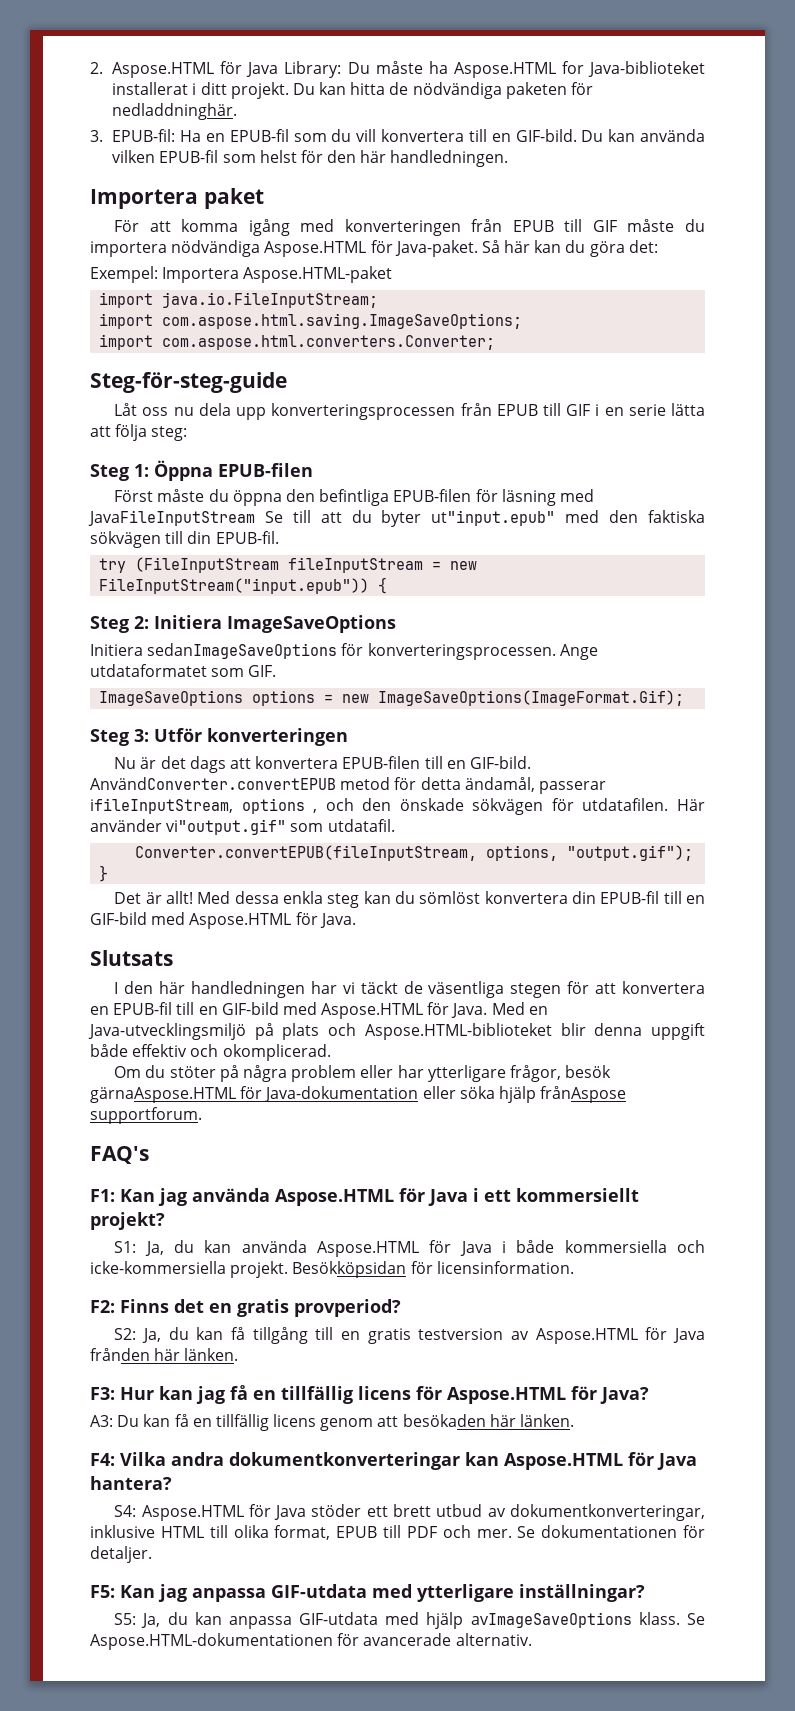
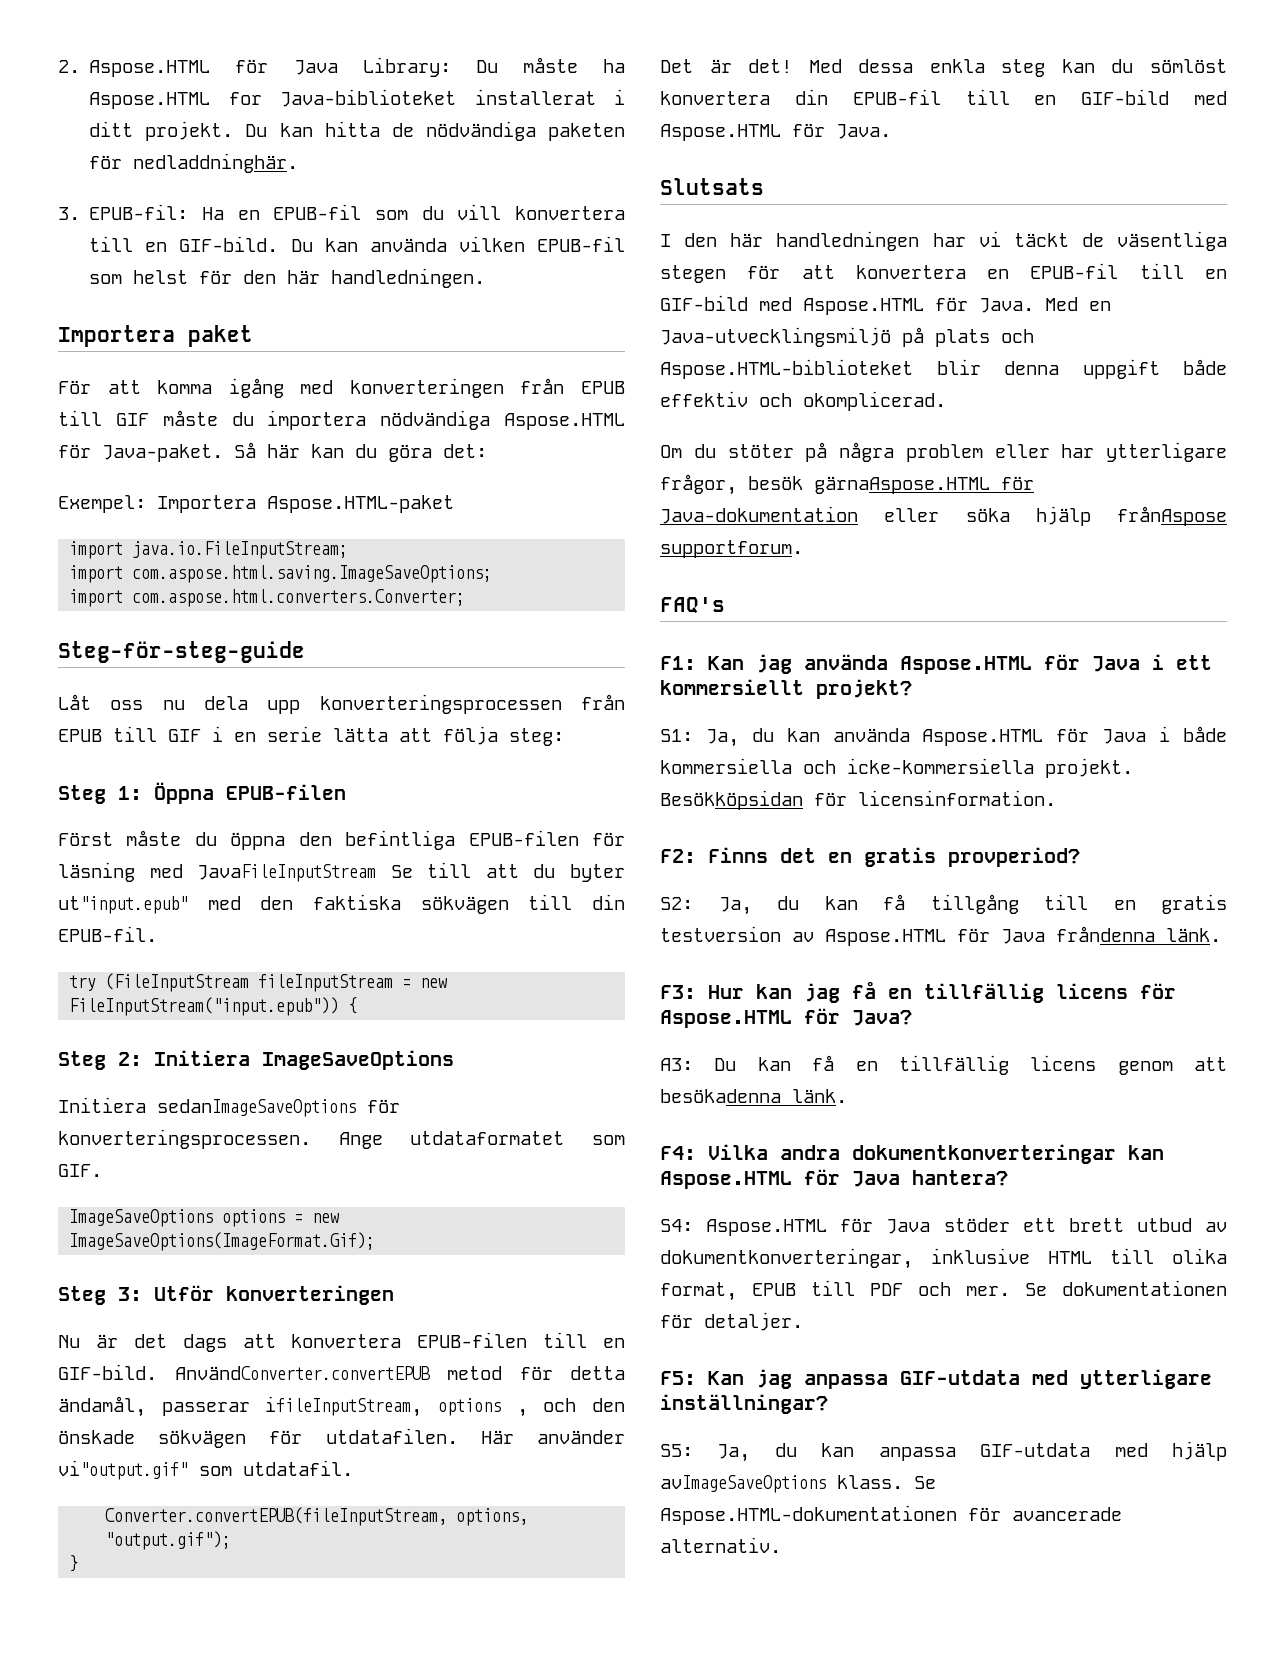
[165,891,193,904] allt! -> [748,59,793,73] det!
[90,1348,239,1361] frånden här länken. -> [1056,926,1221,942] fråndenna länk.
[402,1414,575,1427] besökaden här länken. -> [660,1089,847,1103] besökadenna länk.

